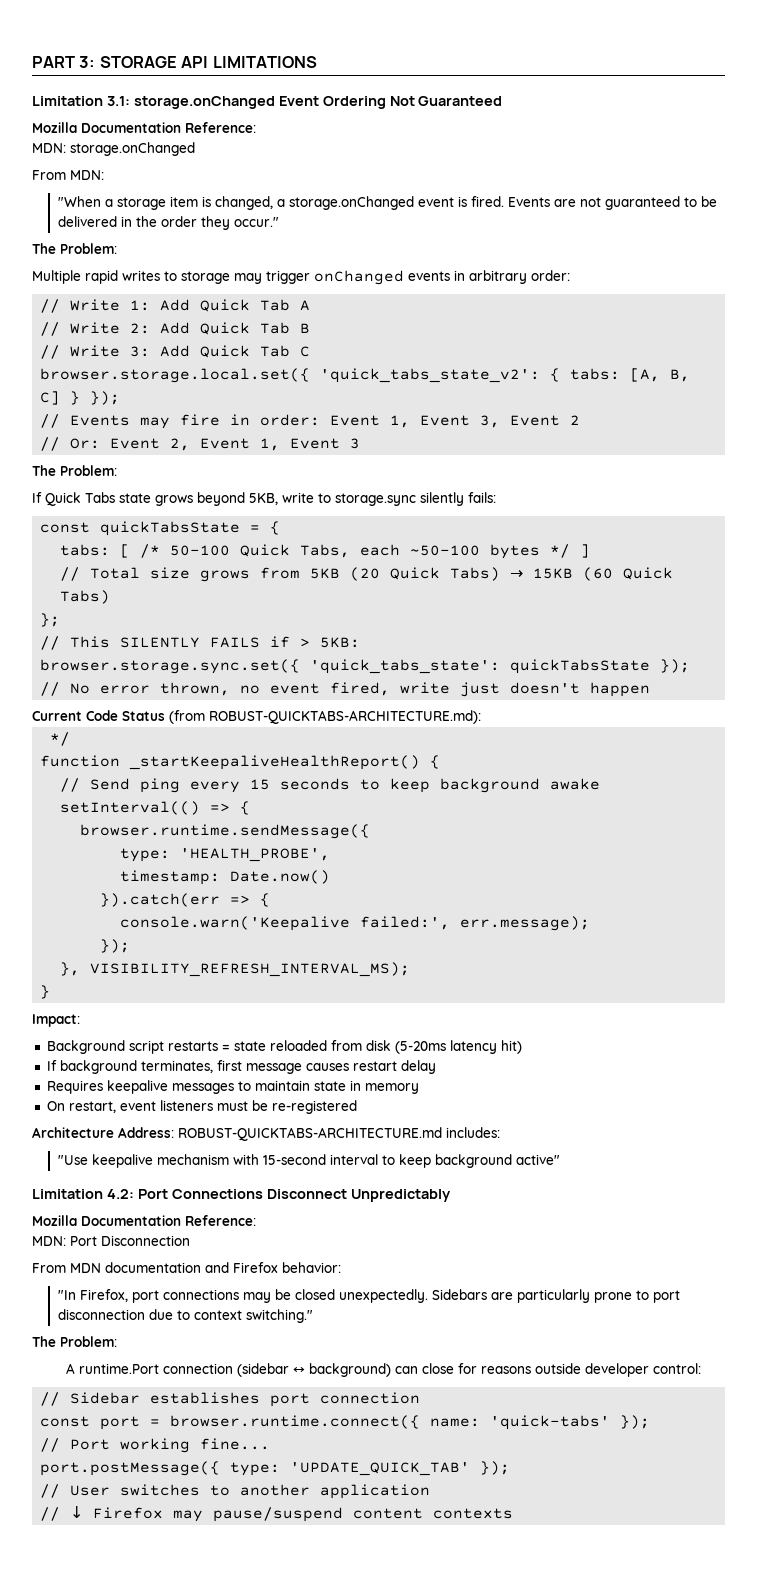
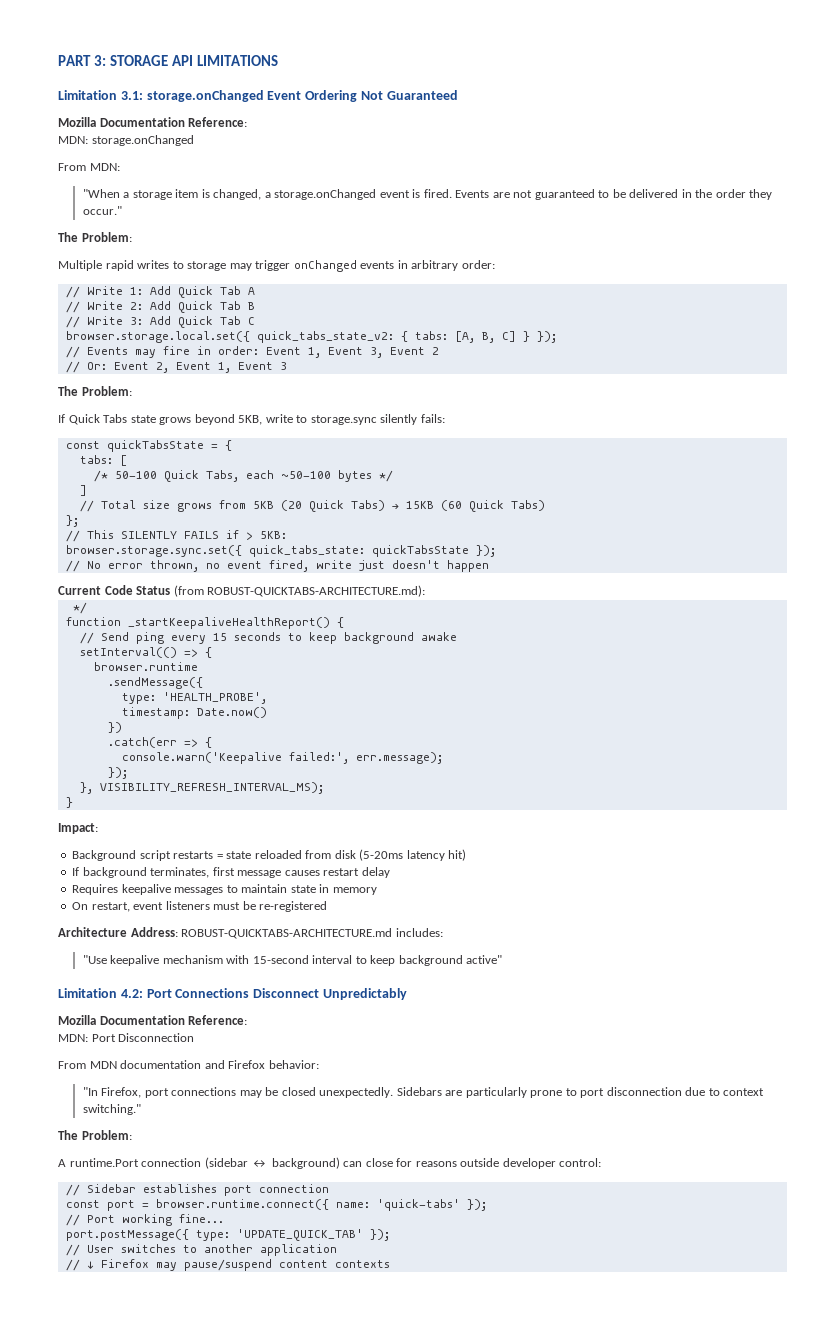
[320,368,541,383] 'quick_tabs_state_v2': -> [256,331,394,343] quick_tabs_state_v2:
(131, 551) none -> (127, 460) //
(571, 551) none -> (393, 476) //
[310,659,501,674] 'quick_tabs_state': -> [248,545,365,557] quick_tabs_state:
[80,824,371,839] browser.runtime.sendMessage({ -> [93,662,198,671] [107,677,203,689] browser.runtime // .sendMessage({
[100,893,221,907] }).catch(err -> [107,722,122,733] [107,737,177,748] }) // .catch(err

